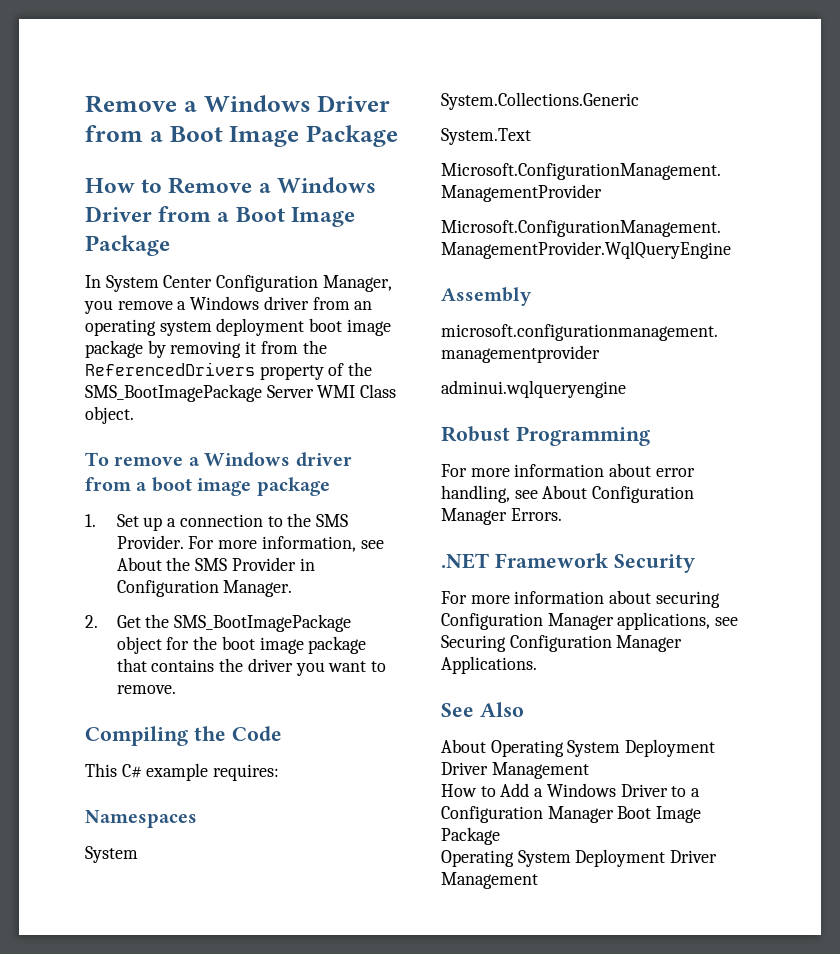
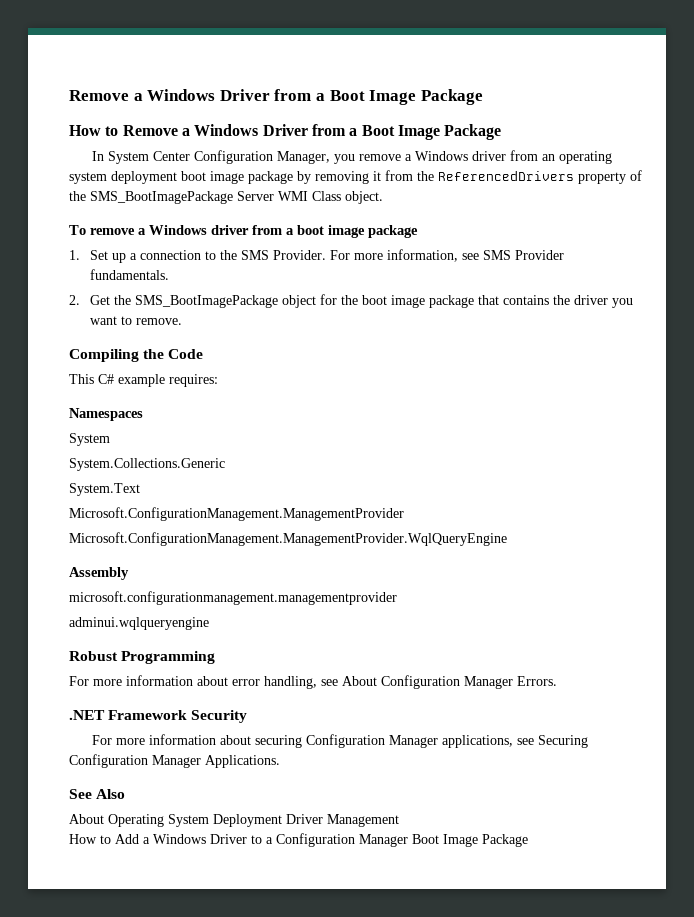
[116,557,315,571] [116,580,293,597] About the SMS Provider in Configuration Manager. -> [483,250,565,260] [90,269,170,280] SMS Provider fundamentals.
[441,849,718,867] [441,872,538,889] // Operating System Deployment Driver Management -> (528, 840) none

